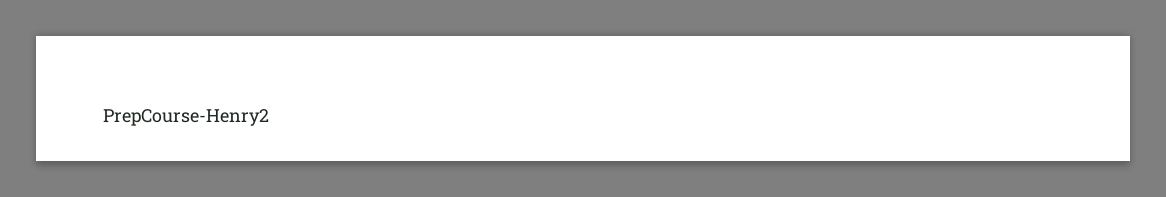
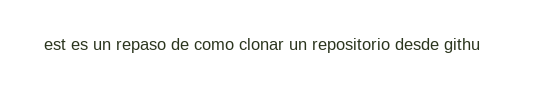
[103,109,269,126] PrepCourse-Henry2 -> [44,38,480,53] est es un repaso de como clonar un repositorio desde githu

